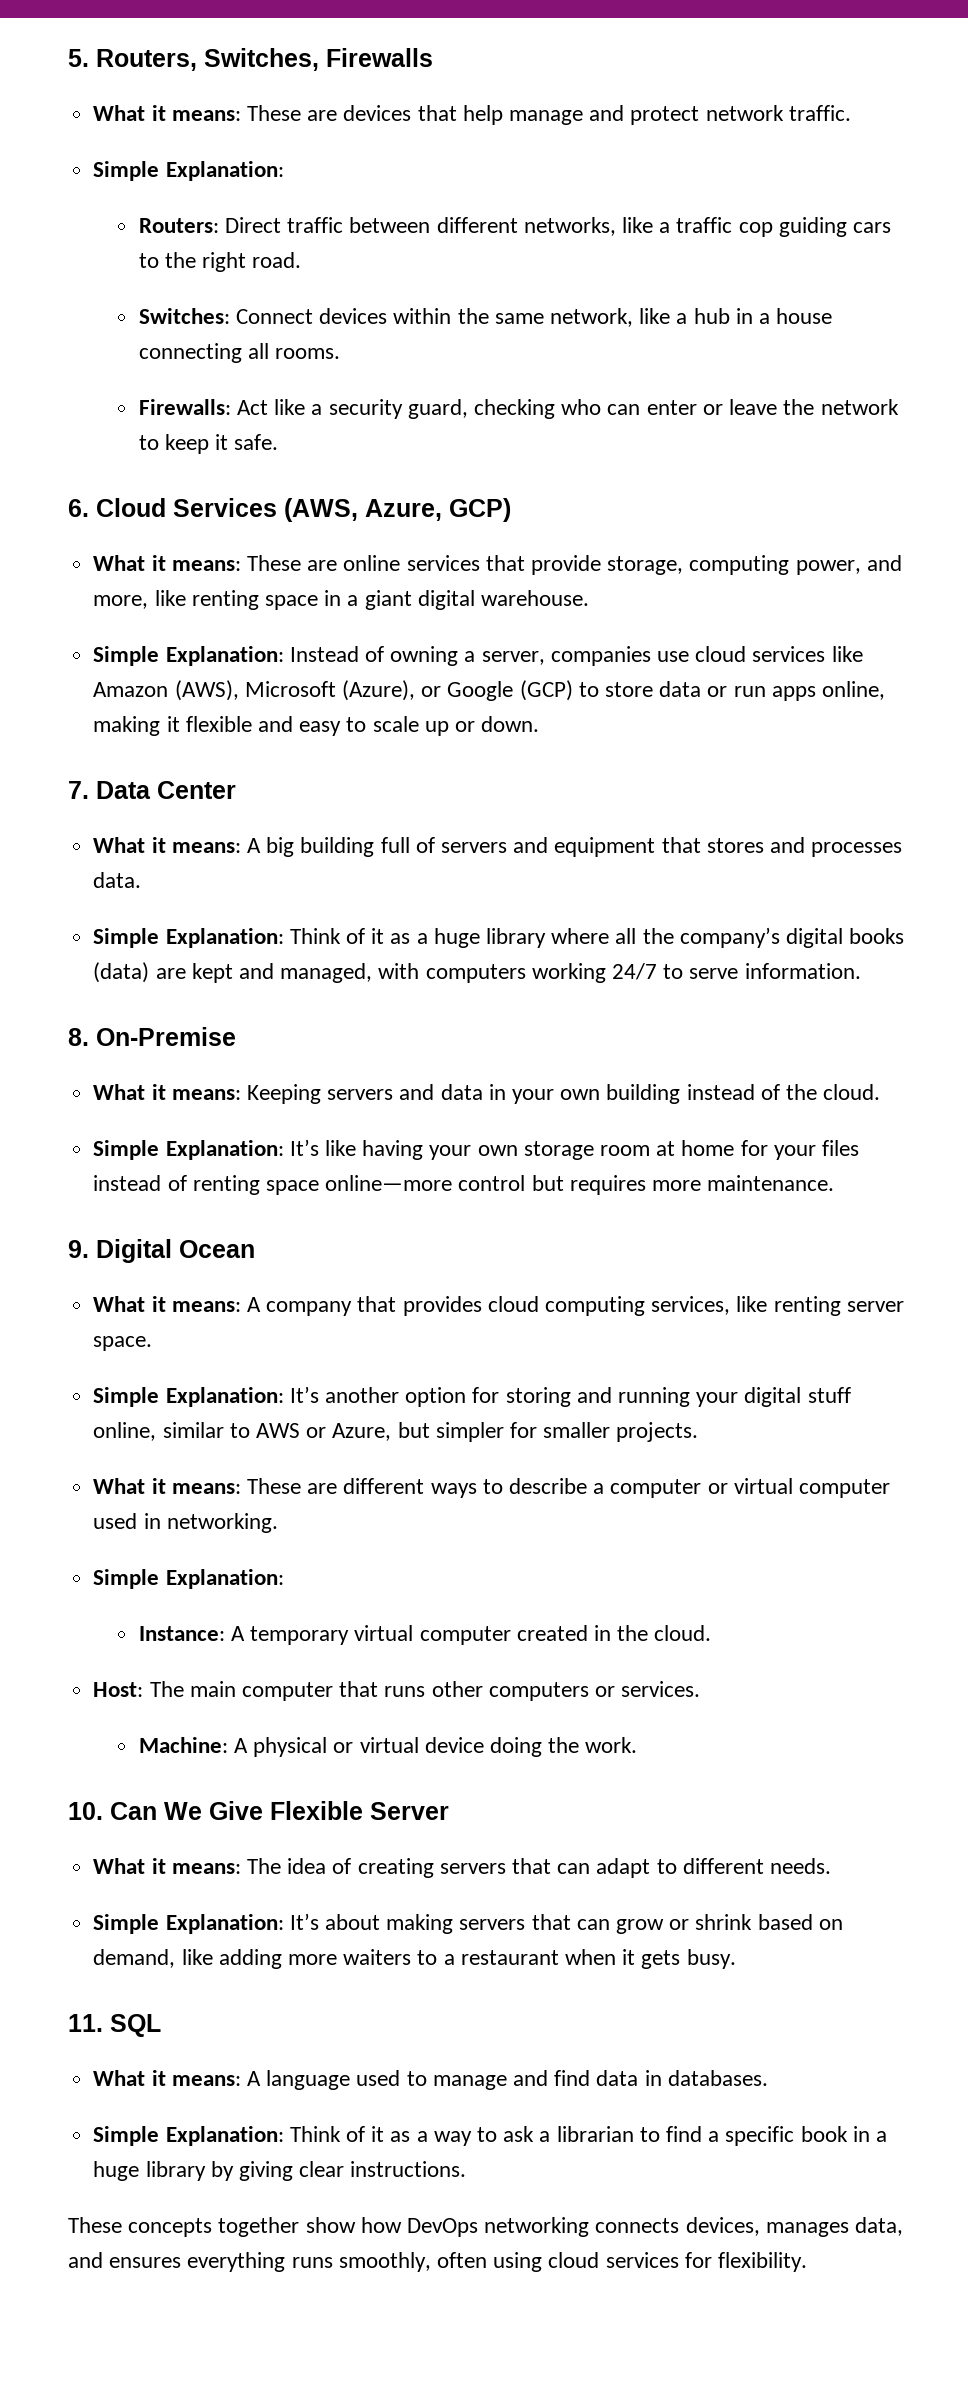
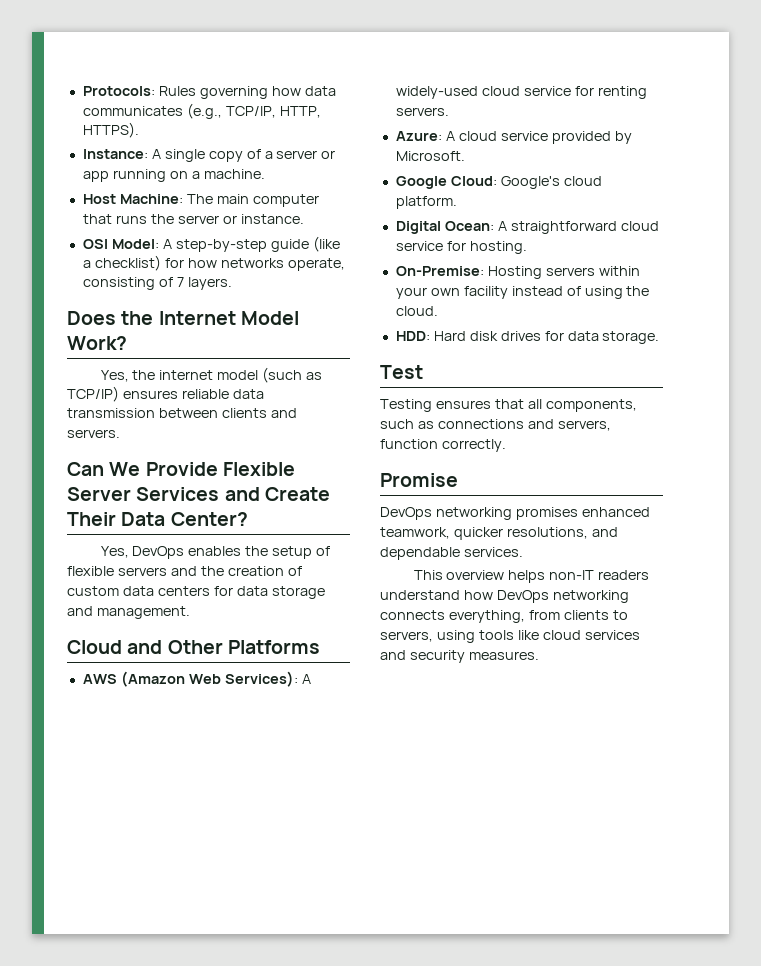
[68,48,433,71] [93,105,851,125] [93,161,284,181] [138,217,892,237] [138,252,302,272] [138,308,833,327] [138,343,341,363] [138,399,899,419] [138,434,279,454] [68,498,511,522] [93,555,902,575] [93,590,589,610] [93,646,863,666] [93,680,886,701] [93,716,540,736] [68,781,236,799] [93,837,903,857] [93,872,142,888] [93,927,905,948] [93,962,861,983] [68,1027,236,1046] [93,1084,881,1104] [93,1139,860,1160] [93,1175,835,1195] [68,1239,255,1263] [93,1296,904,1316] [93,1336,153,1351] [93,1386,851,1407] [93,1422,699,1442] [93,1478,891,1498] [93,1513,278,1533] [93,1569,284,1589] [138,1625,712,1645] [93,1682,144,1697] 5. Routers, Switches, Firewalls // What it means: These are devices that help manage and protect network traffic. // Simple Explanation: // Routers: Direct traffic between different networks, like a traffic cop guiding cars to the right road. // Switches: Connect devices within the same network, like a hub in a house connecting all rooms. // Firewalls: Act like a security guard, checking who can enter or leave the network to keep it safe. // 6. Cloud Services (AWS, Azure, GCP) // What it means: These are online services that provide storage, computing power, and more, like renting space in a giant digital warehouse. // Simple Explanation: Instead of owning a server, companies use cloud services like Amazon (AWS), Microsoft (Azure), or Google (GCP) to store data or run apps online, making it flexible and easy to scale up or down. // 7. Data Center // What it means: A big building full of servers and equipment that stores and processes data. // Simple Explanation: Think of it as a huge library where all the company’s digital books (data) are kept and managed, with computers working 24/7 to serve information. // 8. On-Premise // What it means: Keeping servers and data in your own building instead of the cloud. // Simple Explanation: It’s like having your own storage room at home for your files instead of renting space online—more control but requires more maintenance. // 9. Digital Ocean // What it means: A company that provides cloud computing services, like renting server space. // Simple Explanation: It’s another option for storing and running your digital stuff online, similar to AWS or Azure, but simpler for smaller projects. // What it means: These are different ways to describe a computer or virtual computer used in networking. // Simple Explanation: // Instance: A temporary virtual computer created in the cloud. // Host: -> [82,86,336,99] [82,103,321,119] [82,122,139,138] [82,149,336,162] [82,169,265,182] [82,194,183,204] Protocols: Rules governing how data communicates (e.g., TCP/IP, HTTP, HTTPS). // Instance: A single copy of a server or app running on a machine. // Host Machine:
[431,1681,701,1701] [138,1737,638,1757] [68,1801,449,1820] [93,1858,832,1878] [93,1913,843,1934] [93,1949,736,1969] [68,2014,161,2037] [93,2070,768,2090] [93,2126,888,2146] [93,2161,467,2181] [68,2217,904,2237] [68,2252,808,2272] other computers or services. // Machine: A physical or virtual device doing the work. // 10. Can We Give Flexible Server // What it means: The idea of creating servers that can adapt to different needs. // Simple Explanation: It’s about making servers that can grow or shrink based on demand, like adding more waiters to a restaurant when it gets busy. // 11. SQL // What it means: A language used to manage and find data in databases. // Simple Explanation: Think of it as a way to ask a librarian to find a specific book in a huge library by giving clear instructions. // These concepts together show how DevOps networking connects devices, manages data, and ensures everything runs smoothly, often using cloud services for flexibility. -> [150,214,304,224] [82,236,340,252] [82,255,345,271] [82,277,232,290] [67,311,299,325] [67,336,127,350] [100,367,323,383] [67,386,264,402] [67,408,297,418] [67,429,120,438] [67,462,295,476] [67,487,330,501] [67,512,248,526] [100,546,331,559] [67,566,302,576] [67,586,325,599] [67,606,190,619] [67,640,320,654] [82,671,311,687] [395,86,647,99] [395,107,449,116] [395,131,632,144] [395,151,465,161] [395,176,602,189] [395,196,457,209] [395,221,659,234] [395,241,527,254] [395,266,640,279] [395,286,650,299] [395,306,438,316] [395,331,660,344] [380,365,423,379] [380,399,637,412] [380,419,611,431] [380,439,506,452] [380,473,458,487] [380,507,650,520] [380,527,618,540] [380,547,523,560] [413,570,650,583] [380,590,629,603] [380,610,628,623] [380,630,640,643] [380,650,539,663] the server or instance. // OSI Model: A step-by-step guide (like a checklist) for how networks operate, consisting of 7 layers. // Does the Internet Model Work? // Yes, the internet model (such as TCP/IP) ensures reliable data transmission between clients and servers. // Can We Provide Flexible Server Services and Create Their Data Center? // Yes, DevOps enables the setup of flexible servers and the creation of custom data centers for data storage and management. // Cloud and Other Platforms // AWS (Amazon Web Services): A widely-used cloud service for renting servers. // Azure: A cloud service provided by Microsoft. // Google Cloud: Google's cloud platform. // Digital Ocean: A straightforward cloud service for hosting. // On-Premise: Hosting servers within your own facility instead of using the cloud. // HDD: Hard disk drives for data storage. // Test // Testing ensures that all components, such as connections and servers, function correctly. // Promise // DevOps networking promises enhanced teamwork, quicker resolutions, and dependable services. // This overview helps non-IT readers understand how DevOps networking connects everything, from clients to servers, using tools like cloud services and security measures.

